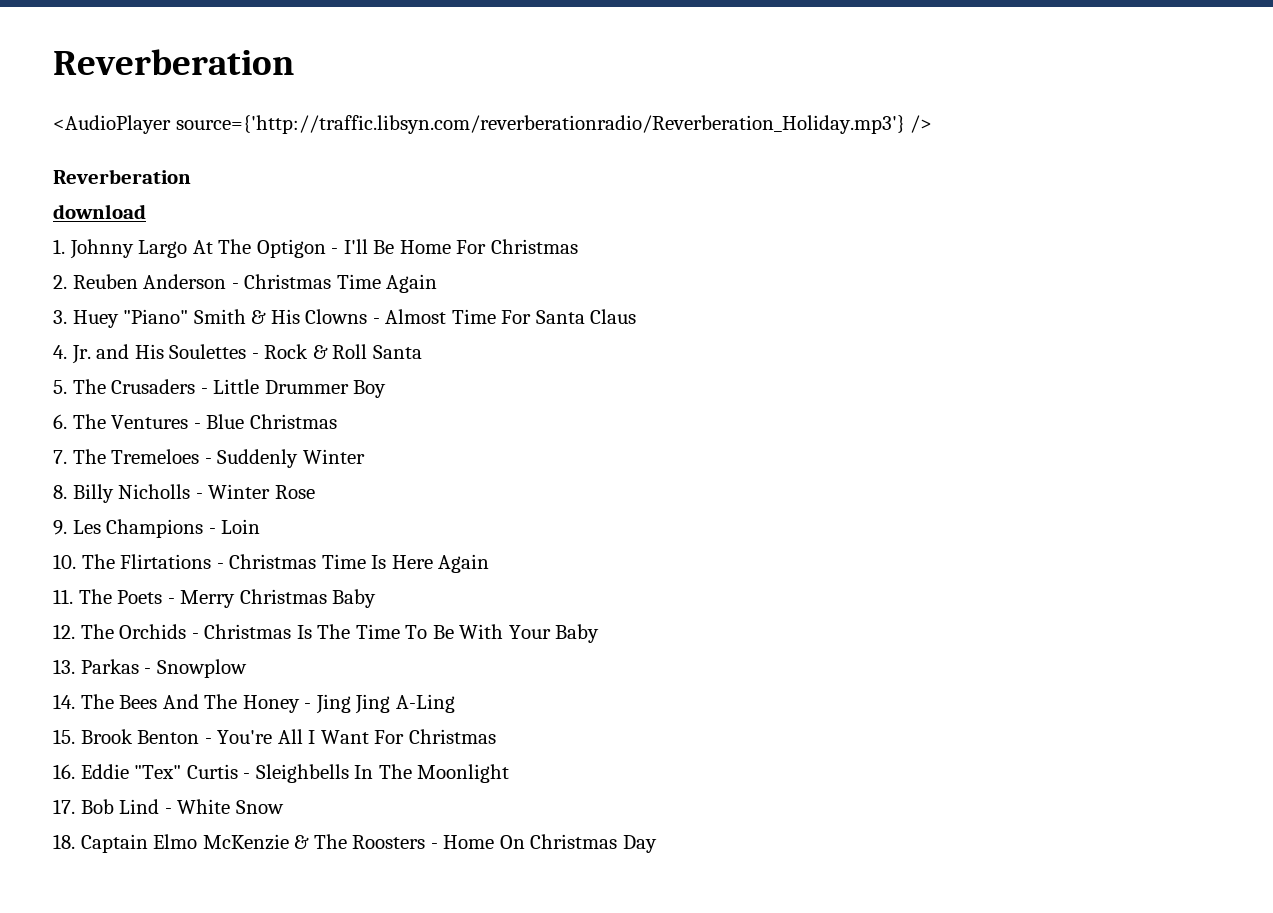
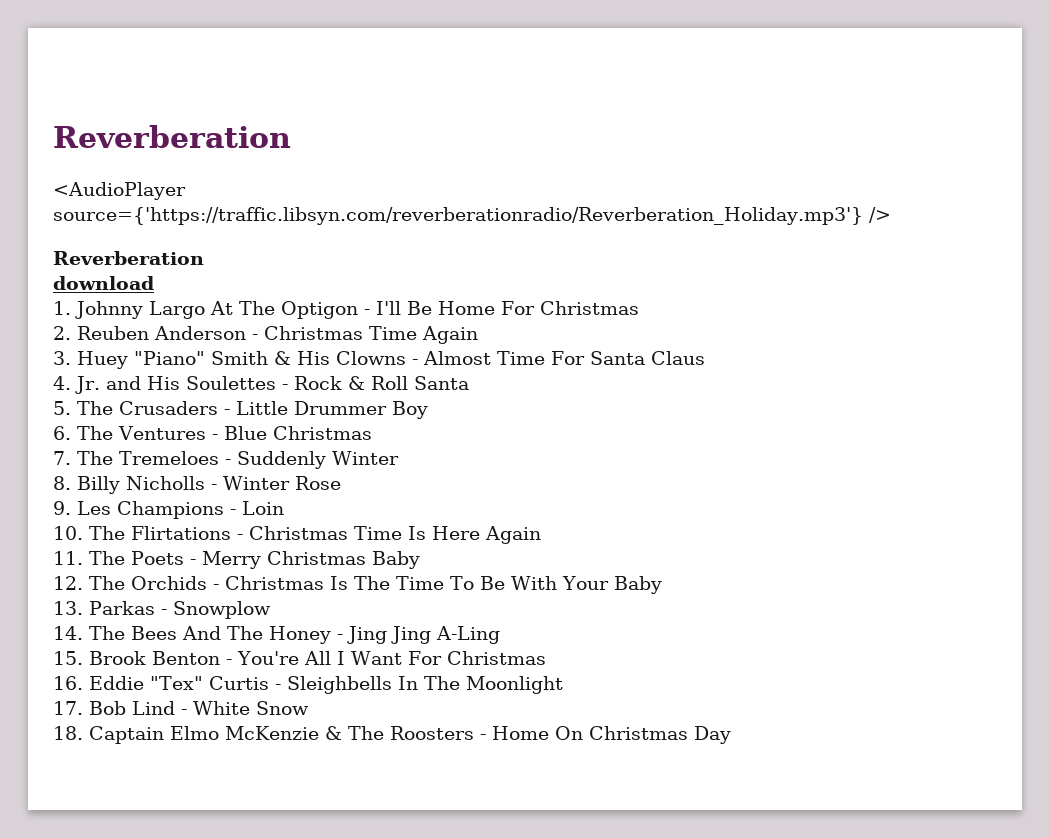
[175,115,905,134] source={'http://traffic.libsyn.com/reverberationradio/Reverberation_Holiday.mp3'} -> [53,207,863,225] source={'https://traffic.libsyn.com/reverberationradio/Reverberation_Holiday.mp3'}

